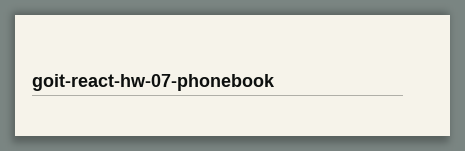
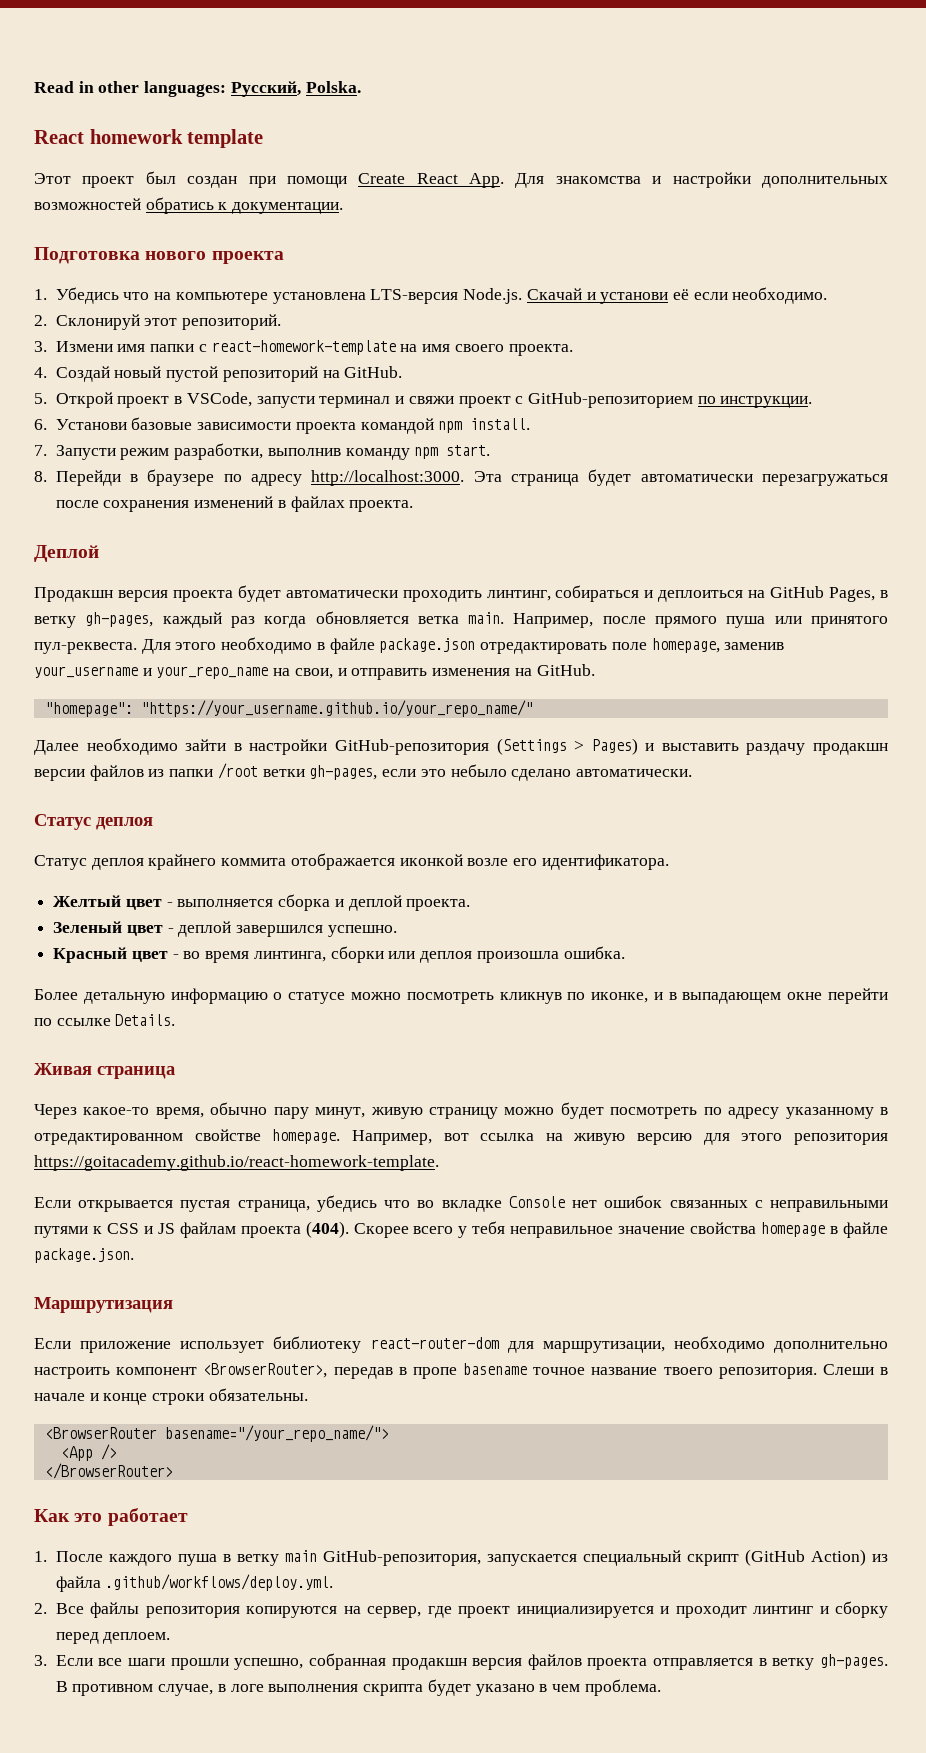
[32,74,275,91] goit-react-hw-07-phonebook -> [34,81,361,97] [34,129,264,148] [34,171,888,188] [34,197,344,214] [34,247,284,264] [34,287,828,304] [34,314,282,330] [34,340,573,356] [34,366,403,382] [34,392,813,408] [34,417,531,434] [34,443,491,460] [34,469,888,486] [55,496,414,512] [34,545,99,562] [34,585,888,602] [34,611,888,628] [34,637,785,654] [34,664,595,680] [44,700,533,717] [34,738,889,755] [34,763,692,781] [34,814,153,830] [34,853,669,870] [53,894,471,911] [53,921,397,937] [53,946,625,963] [34,988,889,1004] [34,1014,176,1026] [34,1063,175,1079] [34,1102,889,1119] [34,1129,888,1145] [34,1155,439,1171] [34,1195,889,1212] [34,1221,889,1238] [34,1248,134,1263] [34,1297,173,1313] [34,1336,888,1353] [34,1363,888,1379] [34,1388,308,1405] [44,1425,389,1442] [60,1444,117,1461] [44,1463,173,1479] [34,1508,188,1526] [34,1549,889,1566] [55,1574,334,1592] [34,1601,889,1618] [55,1632,171,1644] [34,1653,888,1670] [55,1679,661,1696] Read in other languages: Русский, Polska. // React homework template // Этот проект был создан при помощи Create React App. Для знакомства и настройки дополнительных возможностей обратись к документации. // Подготовка нового проекта // 1. Убедись что на компьютере установлена LTS-версия Node.js. Скачай и установи её если необходимо. // 2. Склонируй этот репозиторий. // 3. Измени имя папки с react-homework-template на имя своего проекта. // 4. Создай новый пустой репозиторий на GitHub. // 5. Открой проект в VSCode, запусти терминал и свяжи проект с GitHub-репозиторием по инструкции. // 6. Установи базовые зависимости проекта командой npm install. // 7. Запусти режим разработки, выполнив команду npm start. // 8. Перейди в браузере по адресу http://localhost:3000. Эта страница будет автоматически перезагружаться после сохранения изменений в файлах проекта. // Деплой // Продакшн версия проекта будет автоматически проходить линтинг, собираться и деплоиться на GitHub Pages, в ветку gh-pages, каждый раз когда обновляется ветка main. Например, после прямого пуша или принятого пул-реквеста. Для этого необходимо в файле package.json отредактировать поле homepage, заменив your_username и your_repo_name на свои, и отправить изменения на GitHub. // "homepage": "https://your_username.github.io/your_repo_name/" // Далее необходимо зайти в настройки GitHub-репозитория (Settings > Pages) и выставить раздачу продакшн версии файлов из папки /root ветки gh-pages, если это небыло сделано автоматически. // Статус деплоя // Статус деплоя крайнего коммита отображается иконкой возле его идентификатора. // Желтый цвет - выполняется сборка и деплой проекта. // Зеленый цвет - деплой завершился успешно. // Красный цвет - во время линтинга, сборки или деплоя произошла ошибка. // Более детальную информацию о статусе можно посмотреть кликнув по иконке, и в выпадающем окне перейти по ссылке Details. // Живая страница // Через какое-то время, обычно пару минут, живую страницу можно будет посмотреть по адресу указанному в отредактированном свойстве homepage. Например, вот ссылка на живую версию для этого репозитория https://goitacademy.github.io/react-homework-template. // Если открывается пустая страница, убедись что во вкладке Console нет ошибок связанных с неправильными путями к CSS и JS файлам проекта (404). Скорее всего у тебя неправильное значение свойства homepage в файле package.json. // Маршрутизация // Если приложение использует библиотеку react-router-dom для маршрутизации, необходимо дополнительно настроить компонент <BrowserRouter>, передав в пропе basename точное название твоего репозитория. Слеши в начале и конце строки обязательны. // <BrowserRouter basename="/your_repo_name/"> // <App /> // </BrowserRouter> // Как это работает // 1. После каждого пуша в ветку main GitHub-репозитория, запускается специальный скрипт (GitHub Action) из файла .github/workflows/deploy.yml. // 2. Все файлы репозитория копируются на сервер, где проект инициализируется и проходит линтинг и сборку перед деплоем. // 3. Если все шаги прошли успешно, собранная продакшн версия файлов проекта отправляется в ветку gh-pages. В противном случае, в логе выполнения скрипта будет указано в чем проблема.

